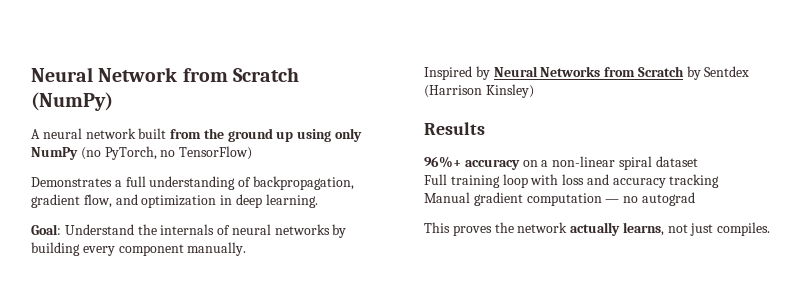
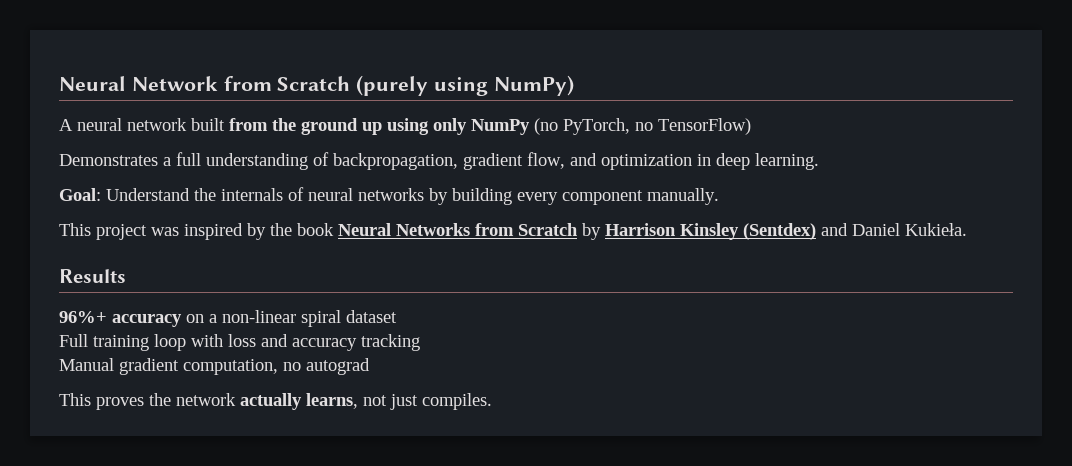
[31,92,113,111] (NumPy) -> [356,75,574,96] (purely using NumPy)
[424,66,490,80] Inspired by -> [59,223,334,240] This project was inspired by the book
[704,66,750,77] [424,84,534,98] Sentdex (Harrison Kinsley) -> [605,223,967,240] Harrison Kinsley (Sentdex) and Daniel Kukieła.
[526,193,620,206] computation — -> [183,359,278,375] computation,

